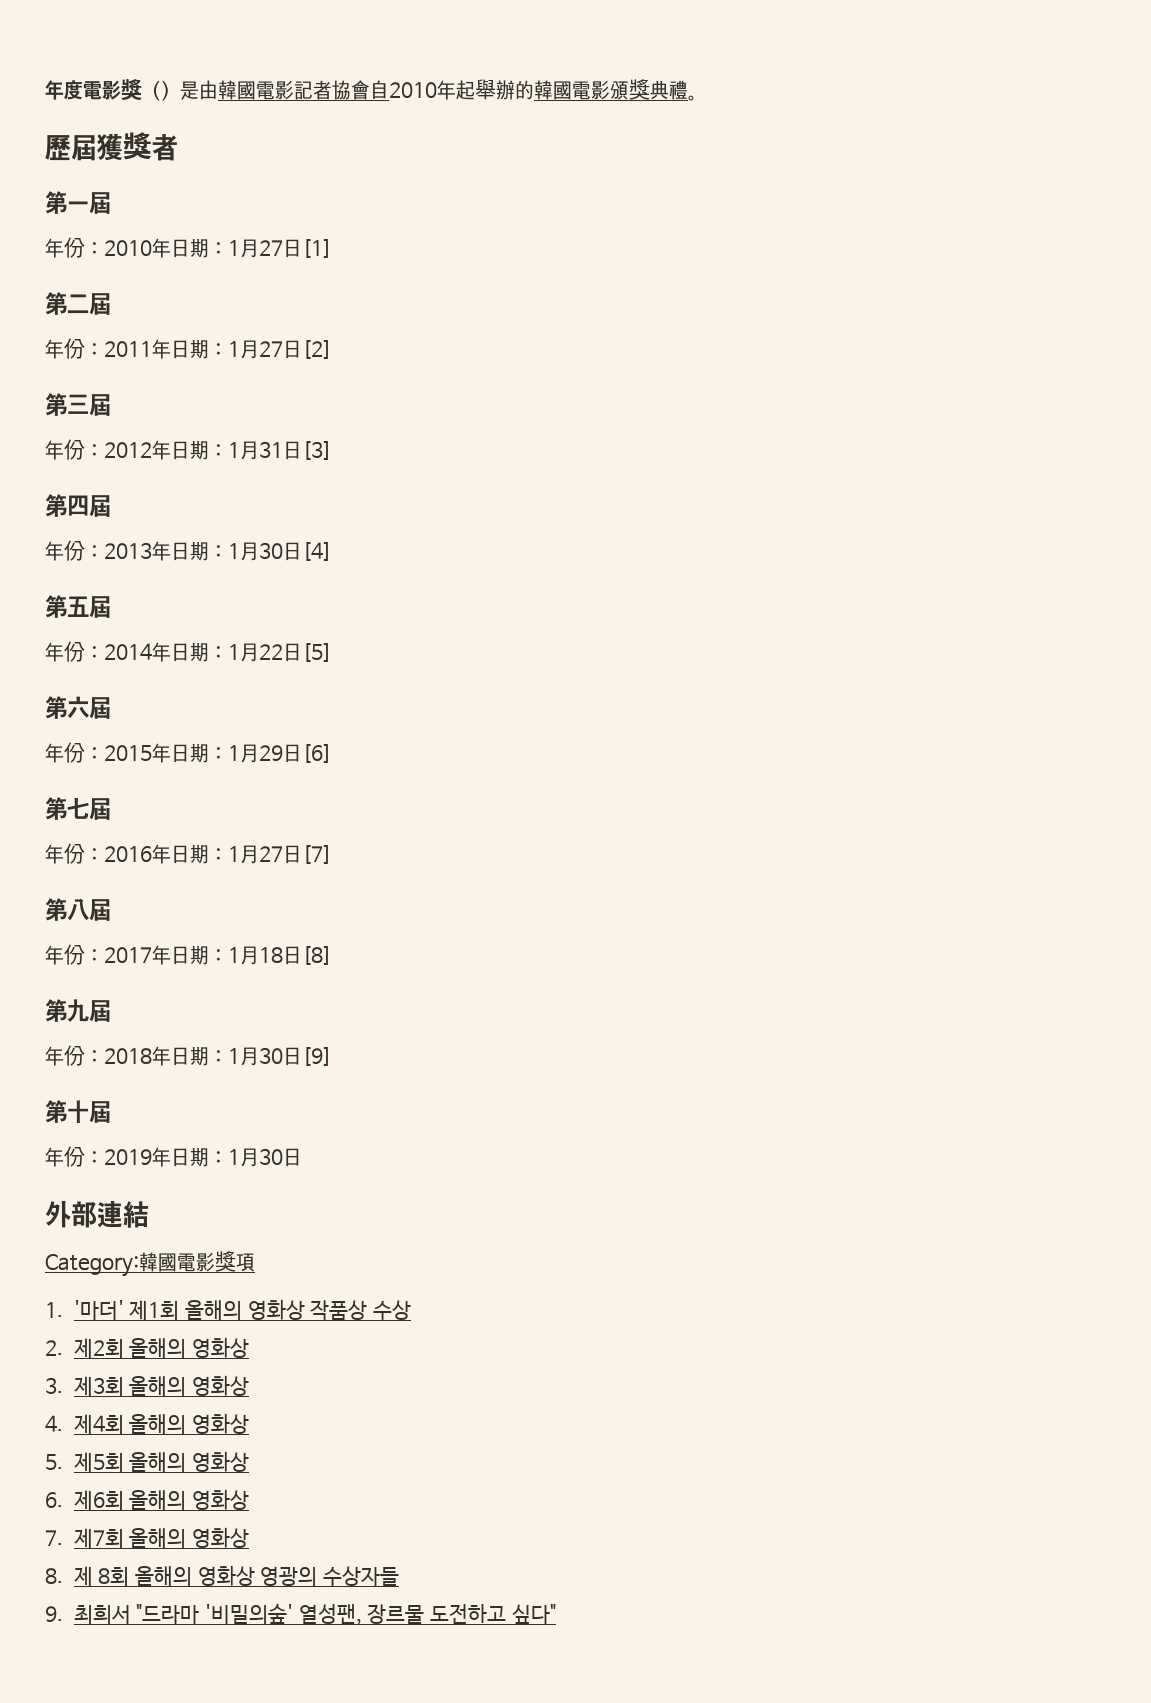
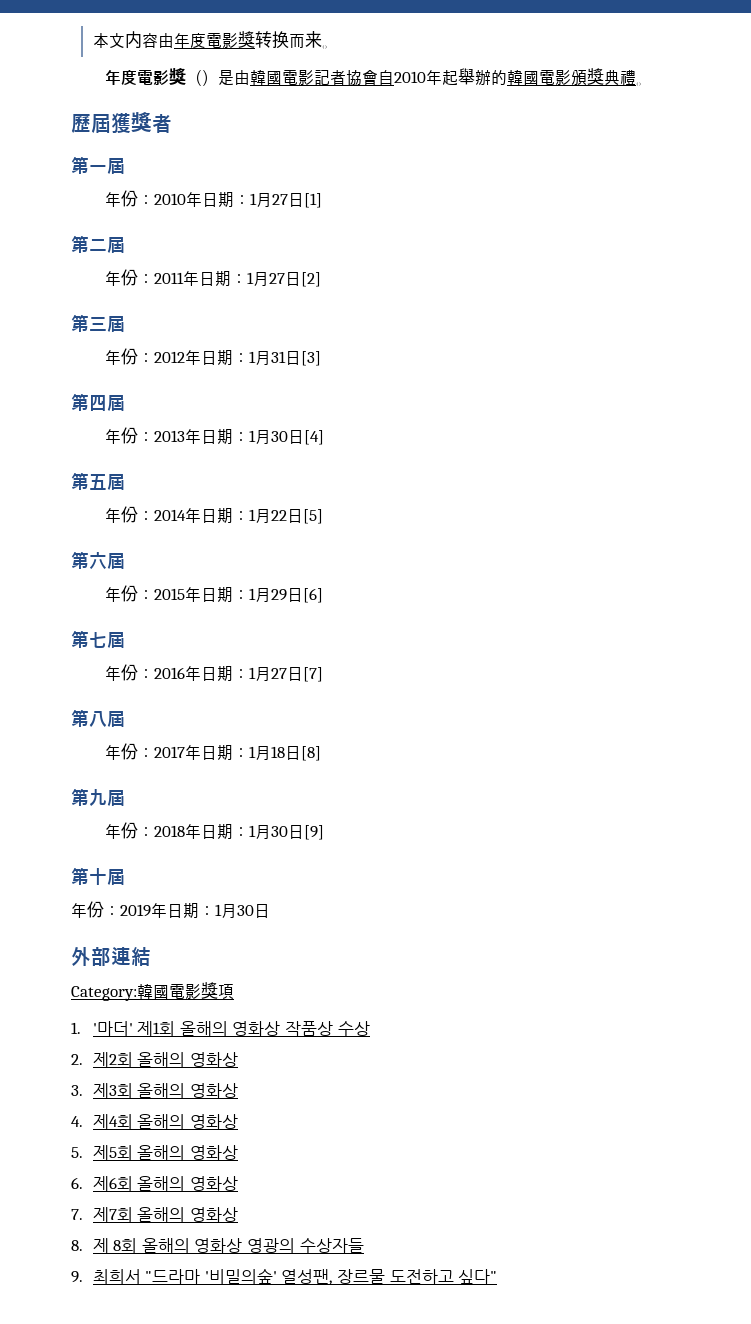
(45, 90) none -> [92,31,338,49] 本文内容由年度電影獎转换而来。 //

